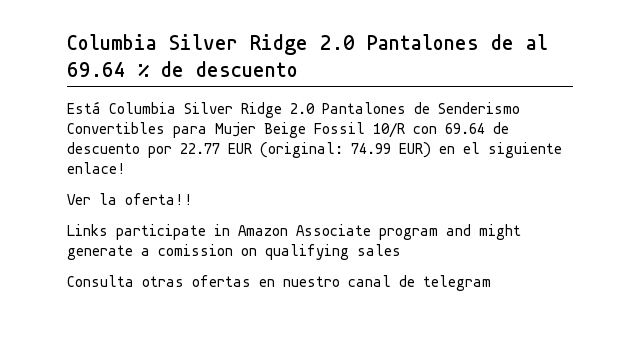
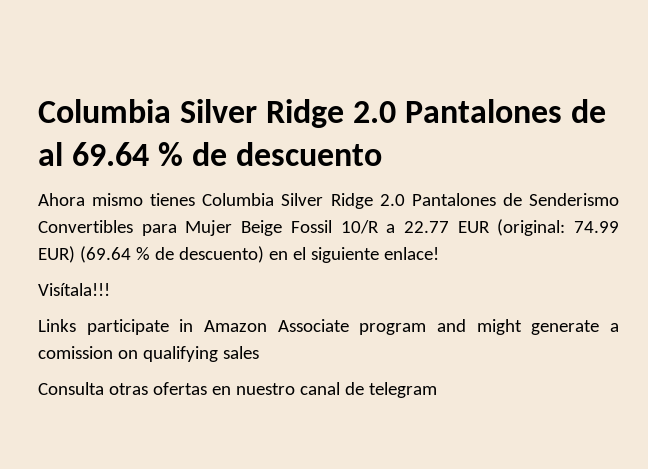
[67,101,101,114] Está -> [38,193,196,206] Ahora mismo tienes
[413,122,509,134] [67,142,172,158] con 69.64 de descuento por -> [386,224,396,233] a
(431, 150) none -> [79,246,264,263] (69.64 % de descuento)
[67,193,193,205] Ver la oferta!! -> [38,283,110,296] Visítala!!!

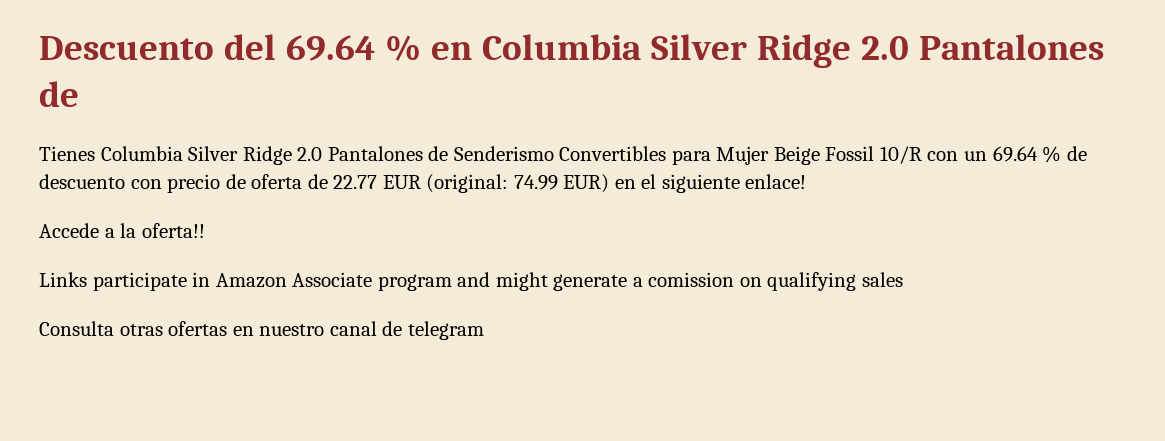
[38,99,607,128] [38,142,383,166] [38,193,196,206] Columbia Silver Ridge 2.0 Pantalones de al 69.64 % de descuento // Ahora mismo tienes -> [39,34,1104,68] [39,81,79,107] [39,146,95,161] Descuento del 69.64 % en Columbia Silver Ridge 2.0 Pantalones de // Tienes
[386,224,396,233] a -> [927,146,1087,163] [39,174,328,193] con un 69.64 % de descuento con precio de oferta de
[79,246,264,263] (69.64 % de descuento) -> (610, 183) none
[38,283,110,296] Visítala!!! -> [39,223,205,238] Accede a la oferta!!

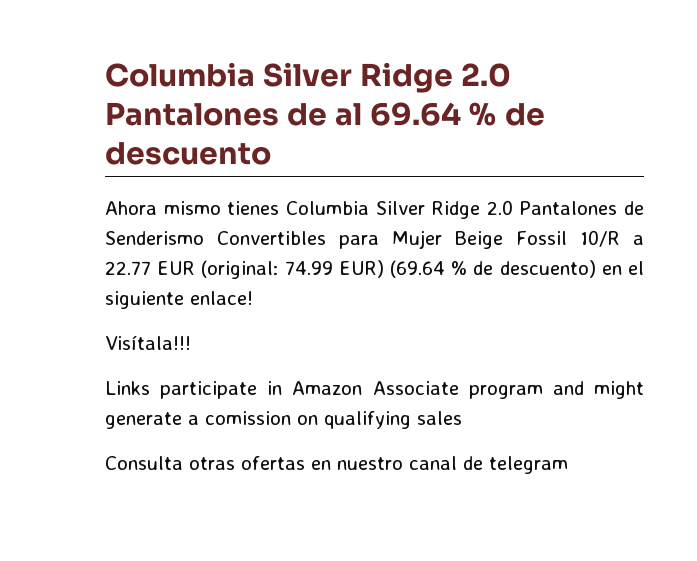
[39,34,1104,68] [39,81,79,107] [39,146,95,161] Descuento del 69.64 % en Columbia Silver Ridge 2.0 Pantalones de // Tienes -> [105,62,512,93] [105,102,545,126] [105,142,271,165] [105,201,280,215] Columbia Silver Ridge 2.0 Pantalones de al 69.64 % de descuento // Ahora mismo tienes
[927,146,1087,163] [39,174,328,193] con un 69.64 % de descuento con precio de oferta de -> [633,235,644,245] a
(610, 183) none -> [389,260,596,278] (69.64 % de descuento)
[39,223,205,238] Accede a la oferta!! -> [105,335,191,350] Visítala!!!

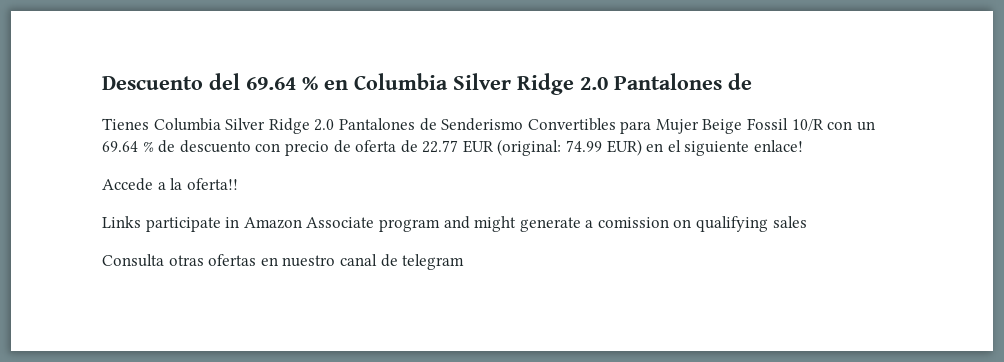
[105,62,512,93] [105,102,545,126] [105,142,271,165] [105,201,280,215] Columbia Silver Ridge 2.0 Pantalones de al 69.64 % de descuento // Ahora mismo tienes -> [102,73,752,95] [102,118,149,130] Descuento del 69.64 % en Columbia Silver Ridge 2.0 Pantalones de // Tienes
[633,235,644,245] a -> [827,121,875,131] [102,140,418,156] con un 69.64 % de descuento con precio de oferta de
[389,260,596,278] (69.64 % de descuento) -> (642, 147) none
[105,335,191,350] Visítala!!! -> [102,178,238,191] Accede a la oferta!!

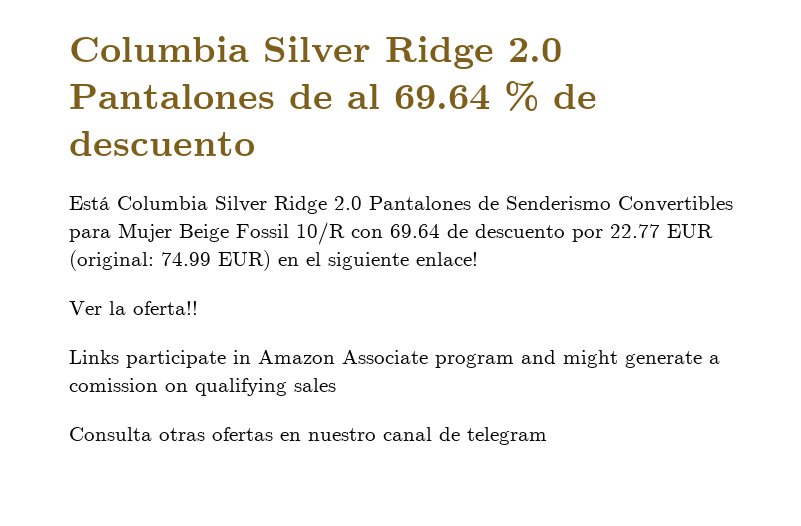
[102,73,752,95] [102,118,149,130] Descuento del 69.64 % en Columbia Silver Ridge 2.0 Pantalones de // Tienes -> [69,36,562,69] [69,81,597,111] [69,131,255,156] [69,196,110,210] Columbia Silver Ridge 2.0 Pantalones de al 69.64 % de descuento // Está
[856,121,875,131] [102,140,418,156] un 69.64 % de descuento con precio de oferta de -> [390,224,603,242] 69.64 de descuento por
[102,178,166,191] Accede a -> [69,301,102,315] Ver

